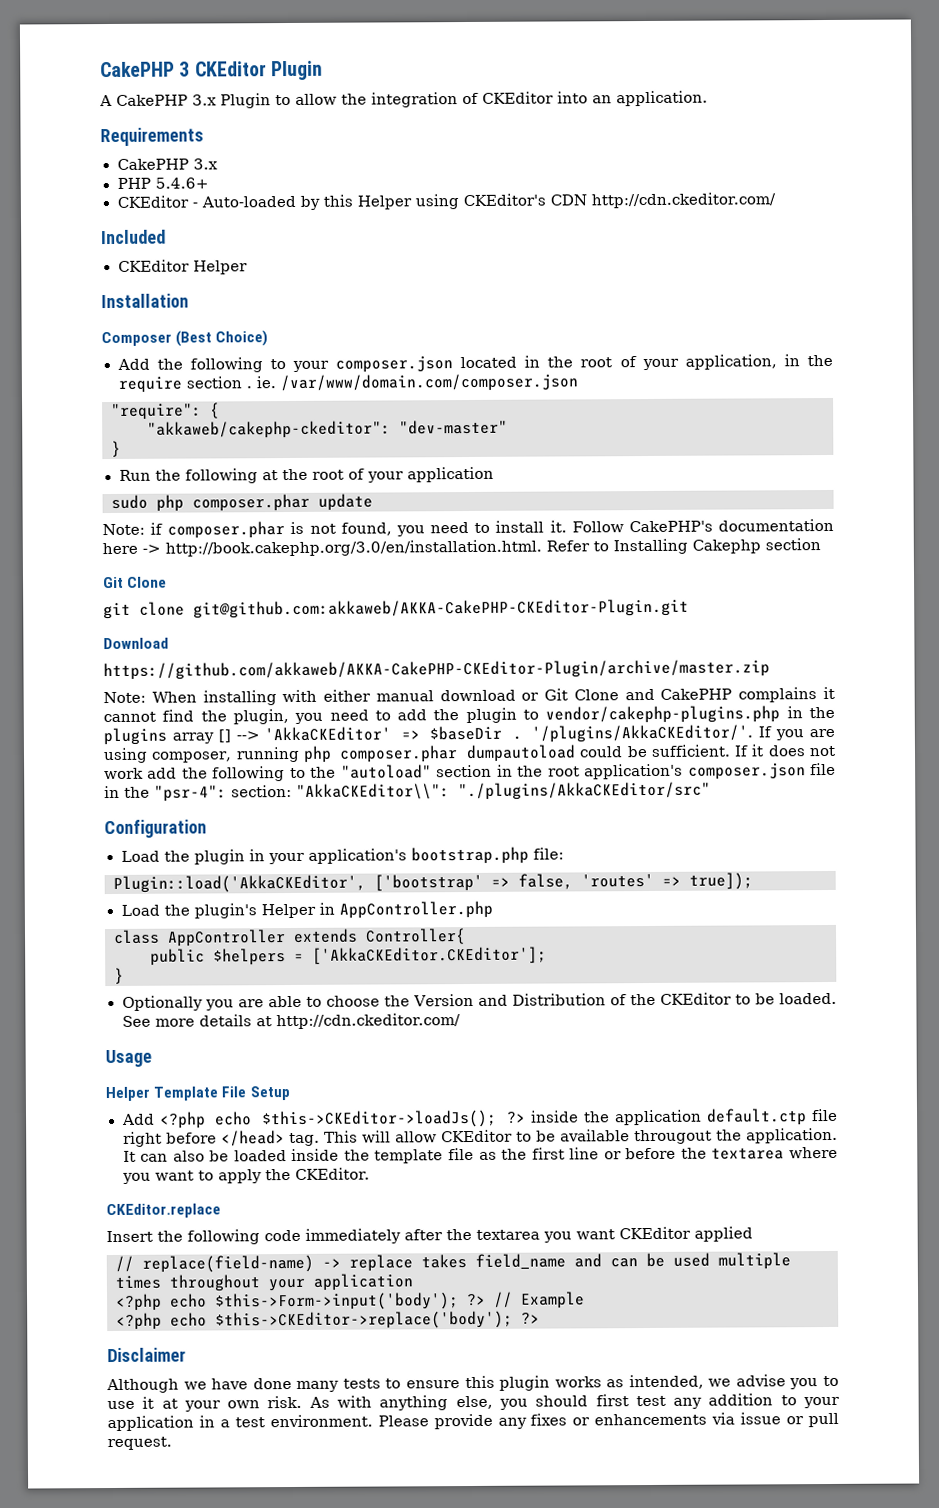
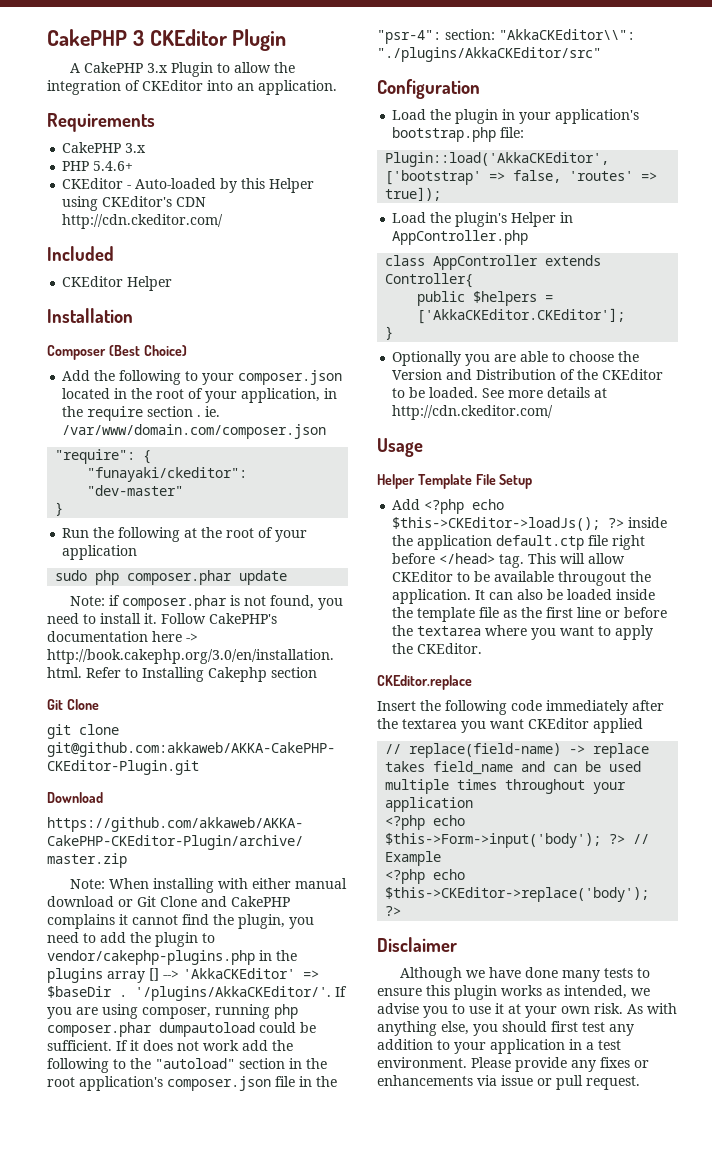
[147,420,391,439] "akkaweb/cakephp-ckeditor": -> [87,467,248,482] "funayaki/ckeditor":

